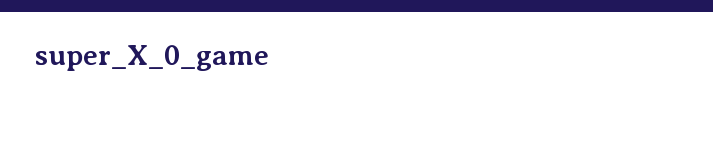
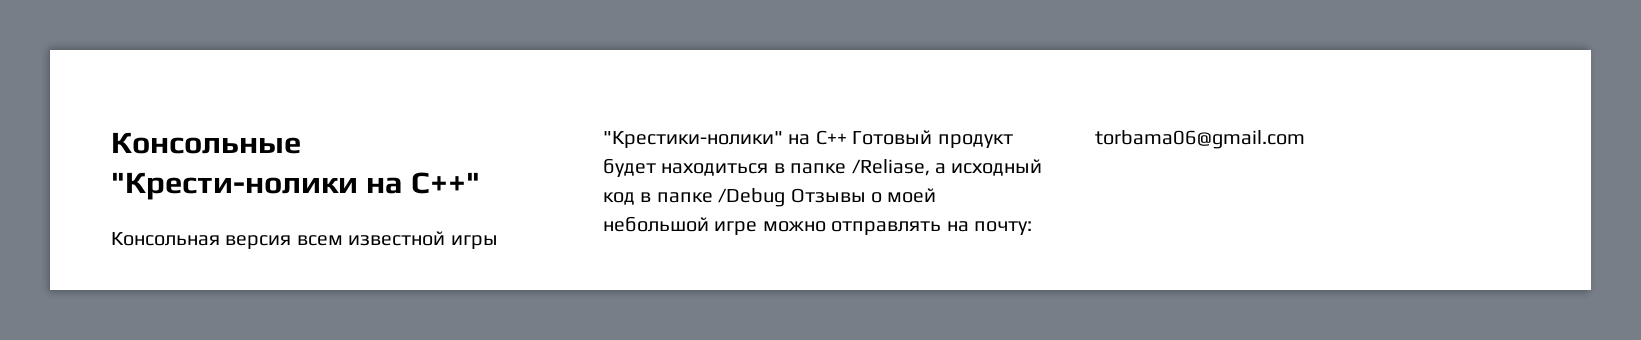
[35,45,269,71] super_X_0_game -> [111,132,301,154] [111,172,480,200] [111,231,498,249] [603,130,1013,148] [603,158,1043,177] [603,188,937,207] [603,216,1032,235] [1095,130,1305,149] Консольные "Крести-нолики на C++" // Консольная версия всем известной игры "Крестики-нолики" на C++ Готовый продукт будет находиться в папке /Reliase, а исходный код в папке /Debug Отзывы о моей небольшой игре можно отправлять на почту: torbama06@gmail.com

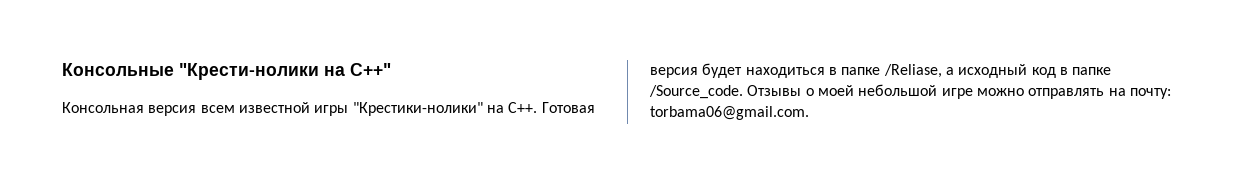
[815,130,1013,148] C++ Готовый продукт -> [508,102,595,113] [650,67,698,78] C++. Готовая версия
[718,188,786,207] /Debug -> [649,85,743,99] /Source_code.
[1095,130,1305,149] torbama06@gmail.com -> [650,106,809,120] torbama06@gmail.com.

